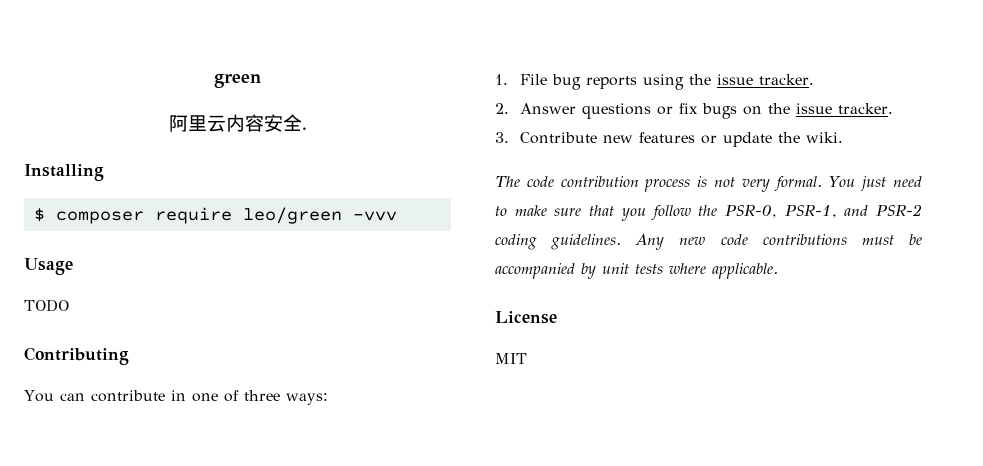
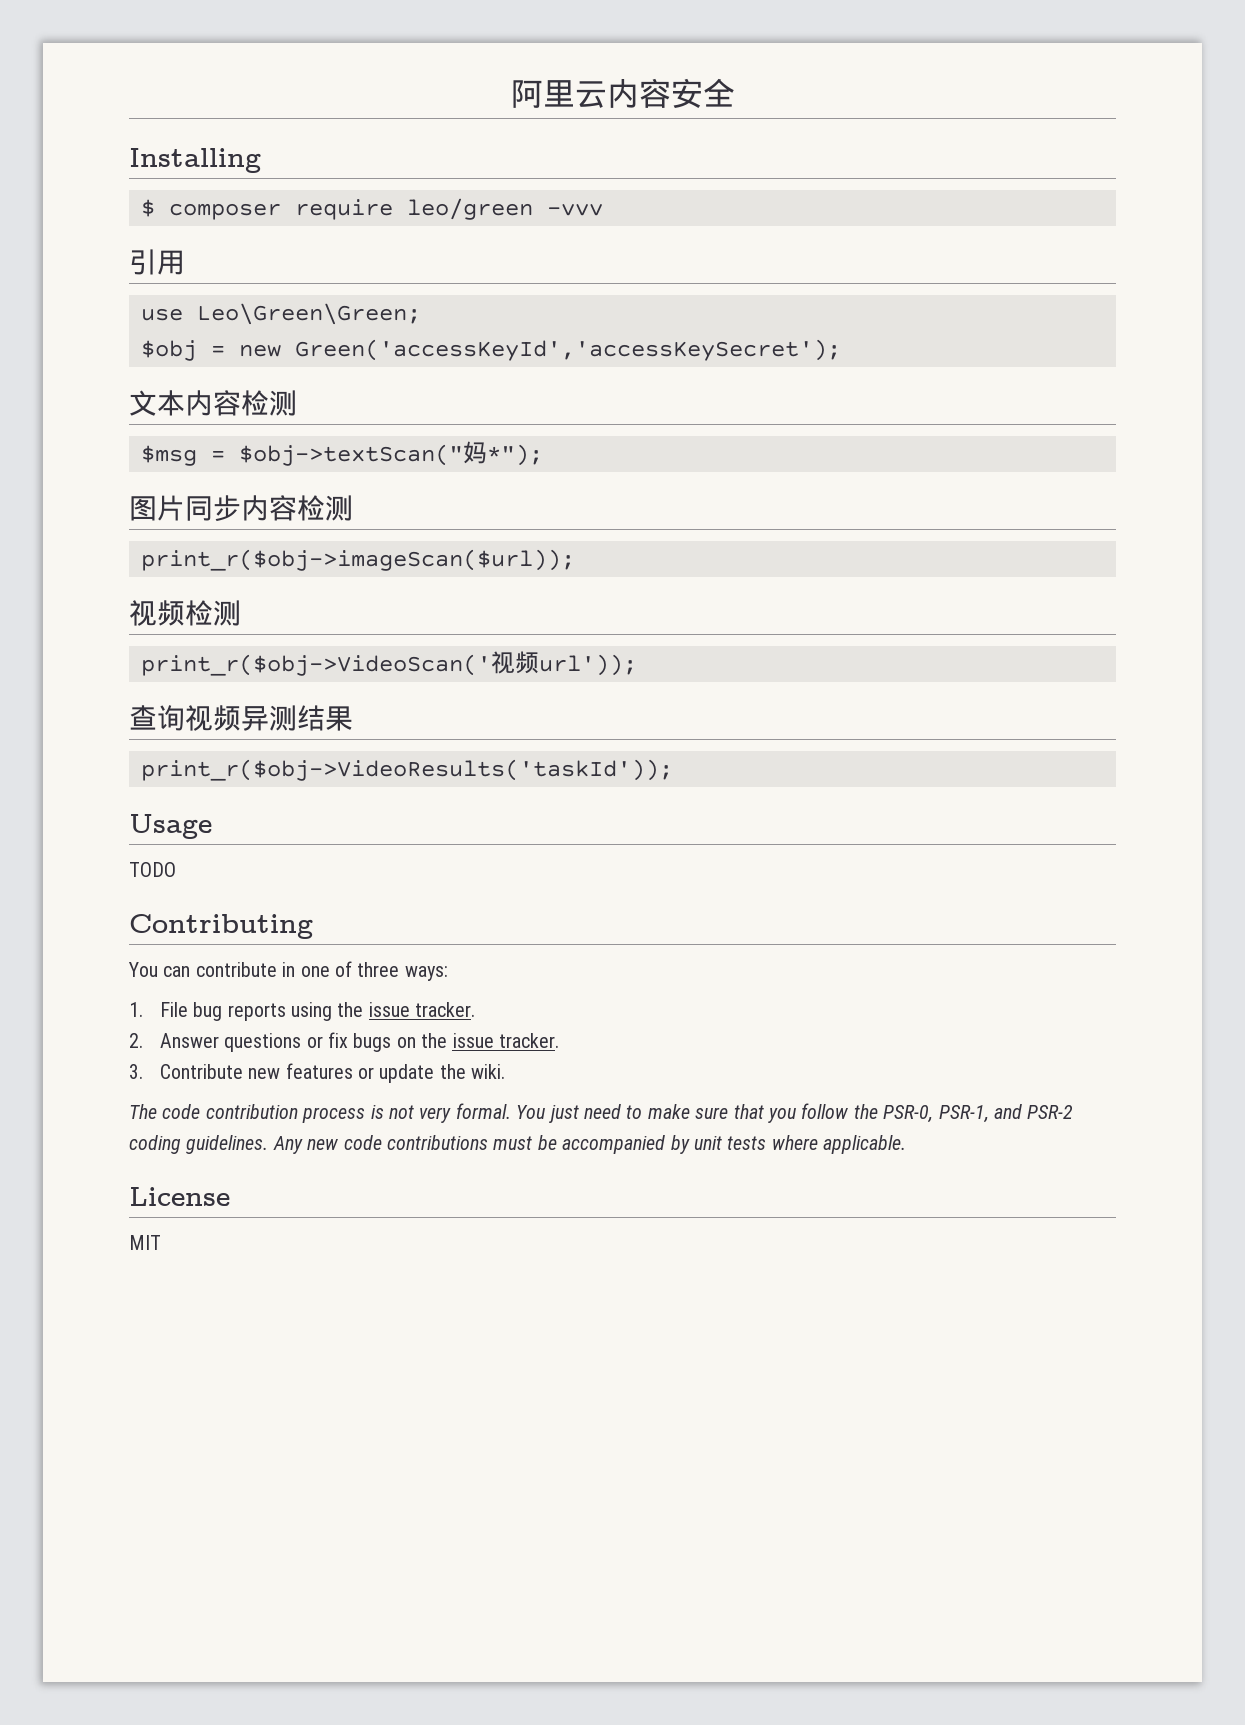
[214,73,261,88] green // -> (510, 94) none
[301,127,307,130] . -> (735, 92) none
(397, 216) none -> [129,249,185,275] [141,303,421,325] [141,339,841,361] [129,390,297,416] [141,441,543,466] [129,495,353,522] [141,549,575,571] [129,600,241,626] [141,651,637,676] [129,705,353,731] [141,759,673,781] // 引用 // use Leo\Green\Green; // $obj = new Green('accessKeyId','accessKeySecret'); // 文本内容检测 // $msg = $obj->textScan("妈*"); // 图片同步内容检测 // print_r($obj->imageScan($url)); // 视频检测 // print_r($obj->VideoScan('视频url')); // 查询视频异测结果 // print_r($obj->VideoResults('taskId'));

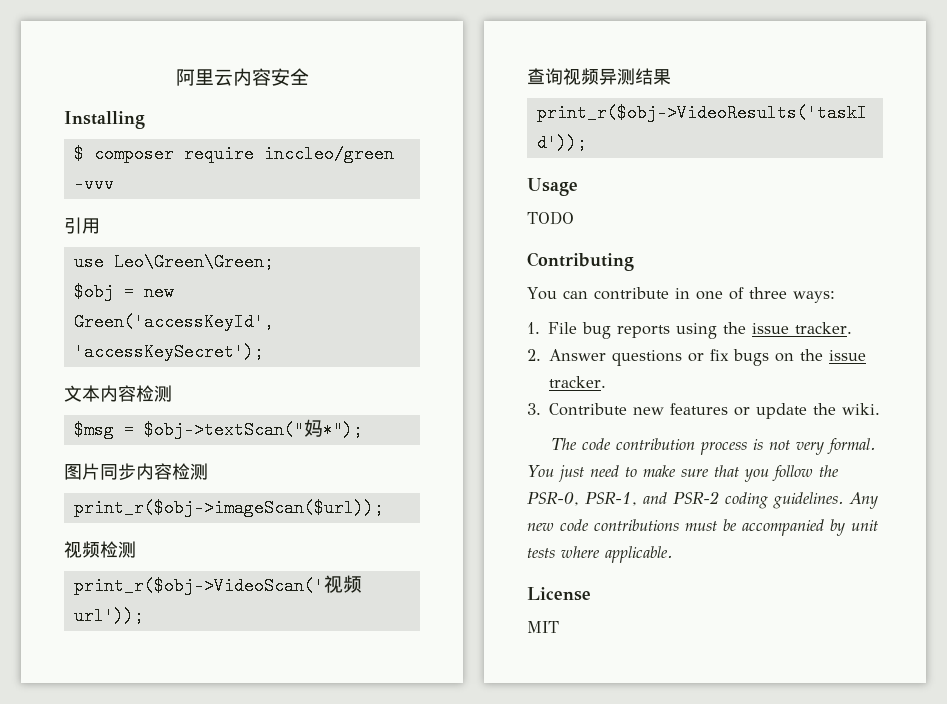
[407,198,533,220] leo/green -> [263,145,394,163] inccleo/green

